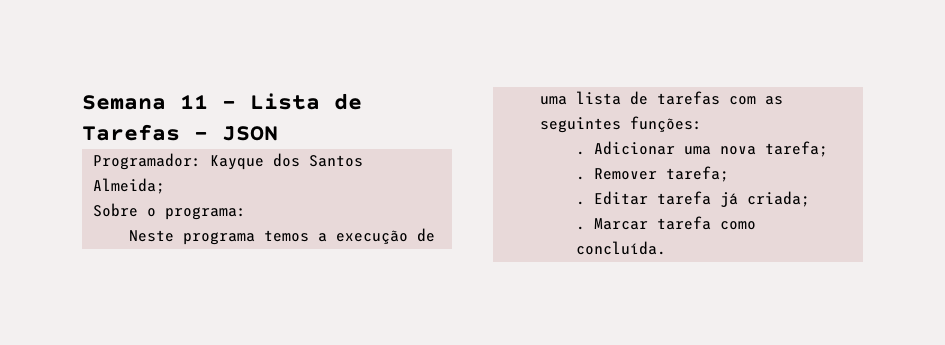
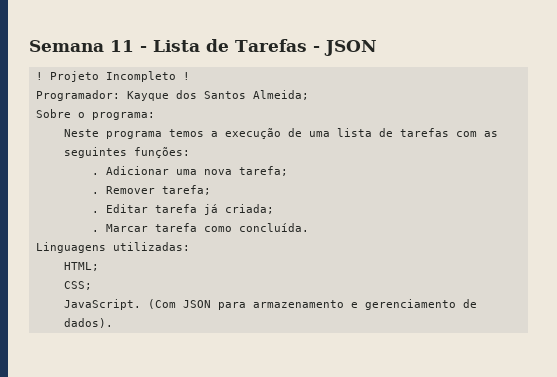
(278, 133) none -> [35,71,190,82] // ! Projeto Incompleto !
(667, 248) none -> [35,242,190,253] [63,262,99,271] [63,281,92,290] [63,299,477,310] [63,318,113,328] // Linguagens utilizadas: // HTML; // CSS; // JavaScript. (Com JSON para armazenamento e gerenciamento de dados).

